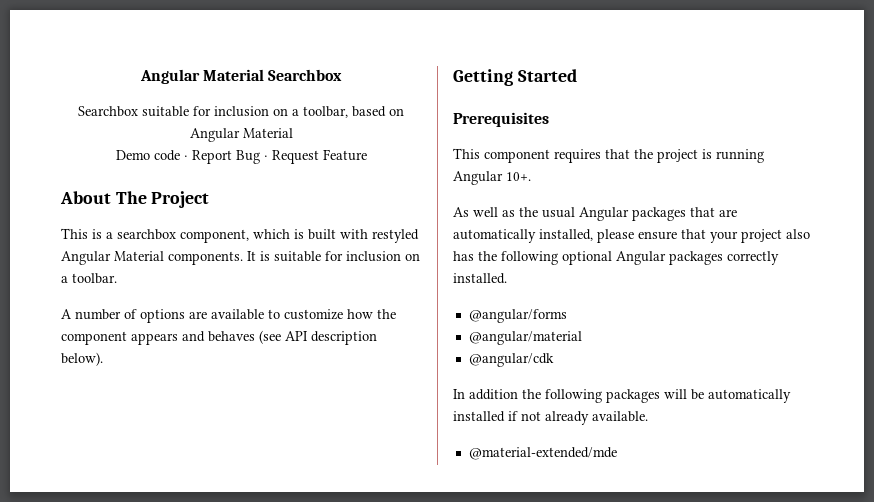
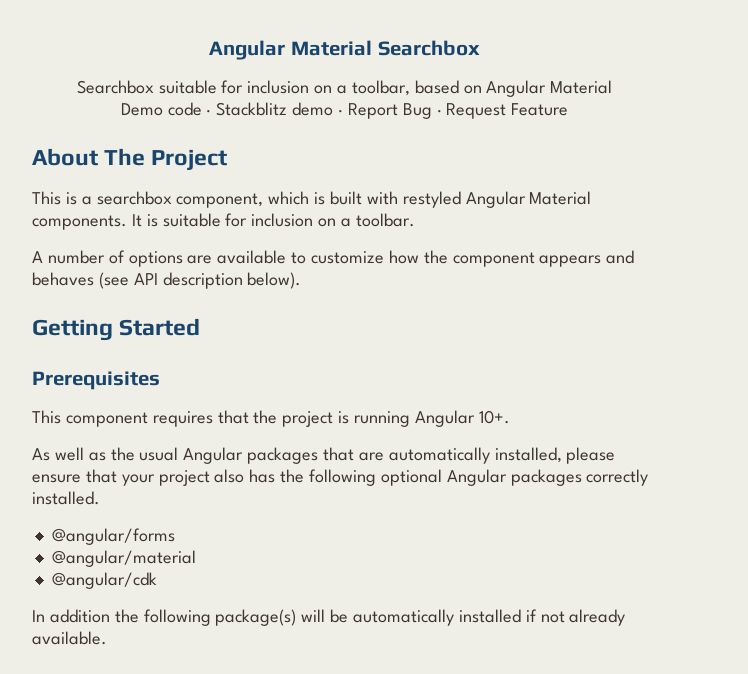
(188, 157) none -> [216,102,344,116] Stackblitz demo ·
[606,389,660,403] packages -> [215,609,297,626] package(s)
[468,447,617,460] // @material-extended/mde -> (107, 638) none

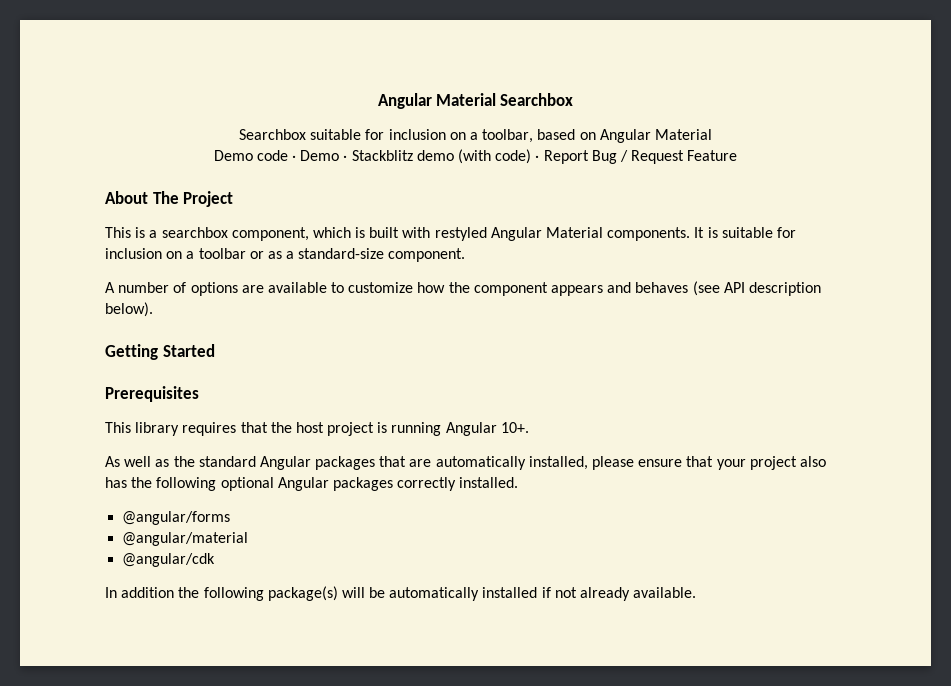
[216,102,334,116] Stackblitz demo -> [300,149,532,164] Demo · Stackblitz demo (with code)
[436,109,442,115] · -> [619,150,628,162] /
[355,213,415,227] toolbar. -> [198,248,466,262] toolbar or as a standard-size component.
[65,412,148,427] component -> [135,422,180,436] library
(278, 417) none -> [295,422,324,433] host
[139,447,179,461] usual -> [198,456,256,467] standard

